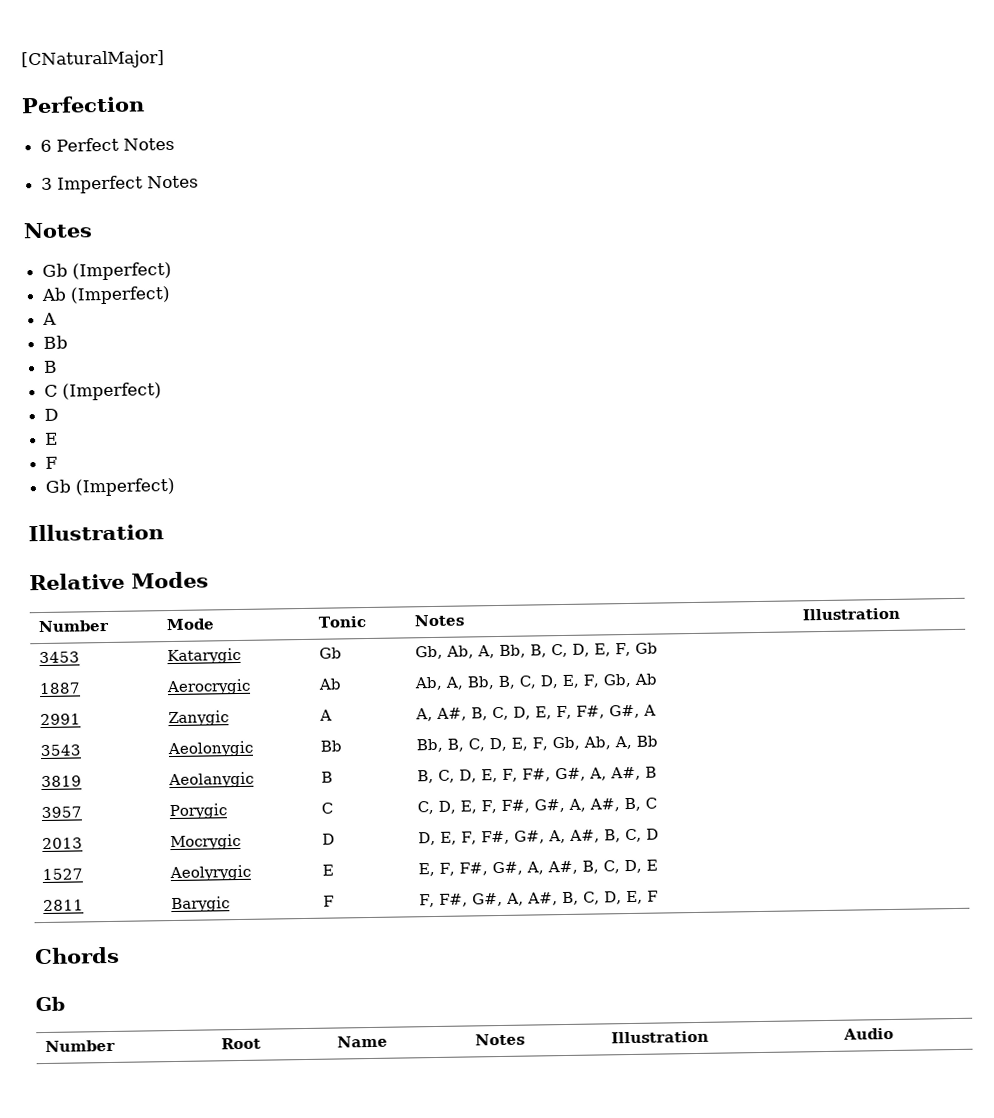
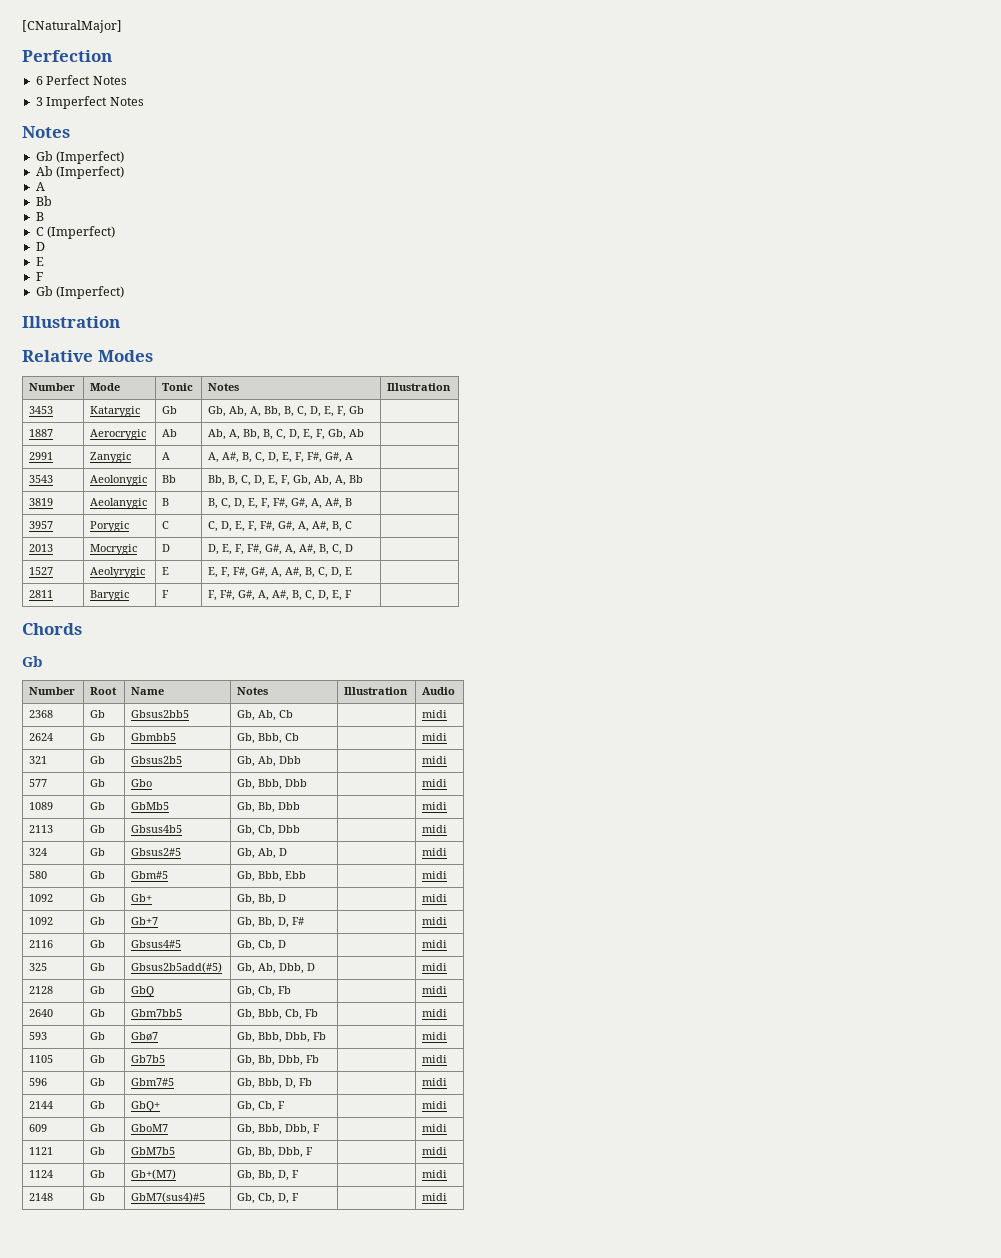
(894, 1033) none -> [29,710,54,718] [90,710,106,718] [131,710,190,718] [237,710,294,721] [422,710,448,718] [29,733,54,741] [90,733,106,741] [131,733,177,741] [237,733,300,744] [422,733,448,741] [29,756,48,764] [90,756,106,764] [131,756,183,764] [237,756,302,767] [422,756,448,764] [29,779,48,787] [90,779,106,787] [131,779,153,787] [237,779,308,790] [422,779,448,787] [29,802,54,810] [90,802,106,810] [131,802,170,810] [237,802,301,813] [422,802,448,810] [29,825,54,833] [90,825,106,833] [131,825,183,833] [237,825,301,836] [422,825,448,833] [29,848,48,856] [90,848,106,856] [131,848,182,856] [237,848,288,859] [422,848,448,856] [29,871,48,879] [90,871,106,879] [131,871,169,879] [237,871,307,882] [422,871,448,879] [29,894,54,902] [90,894,106,902] [131,894,153,902] [237,894,287,905] [422,894,448,902] [29,917,54,925] [90,917,106,925] [131,917,159,925] [237,917,305,928] [422,917,448,925] [29,940,54,948] [90,940,106,948] [131,940,182,948] [237,940,287,951] [422,940,448,948] [29,963,48,971] [90,963,106,971] [131,962,223,973] [237,963,316,974] [422,963,448,971] [29,986,54,994] [90,986,106,994] [131,986,155,997] [237,986,292,997] [422,986,448,994] [29,1009,54,1017] [90,1009,106,1017] [131,1009,183,1017] [237,1009,319,1020] [422,1009,448,1017] [29,1032,48,1040] [90,1032,106,1040] [131,1032,159,1041] [237,1032,327,1043] [422,1032,448,1040] [29,1055,54,1063] [90,1055,106,1063] [131,1055,166,1063] [237,1055,320,1066] [422,1055,448,1063] [29,1078,48,1086] [90,1078,106,1086] [131,1078,175,1086] [237,1078,313,1089] [422,1078,448,1086] [29,1101,54,1109] [90,1101,106,1109] [131,1101,161,1112] [237,1101,286,1112] [422,1101,448,1109] [29,1124,48,1132] [90,1124,106,1132] [131,1124,169,1132] [237,1124,321,1135] [422,1124,448,1132] [29,1147,54,1155] [90,1147,106,1155] [131,1147,176,1155] [237,1147,314,1158] [422,1147,448,1155] [29,1170,54,1178] [90,1170,106,1178] [131,1169,177,1180] [237,1170,300,1181] [422,1170,448,1178] [29,1193,54,1201] [90,1193,106,1201] [131,1192,206,1203] [237,1193,300,1204] [422,1193,448,1201] // 2368 | Gb | Gbsus2bb5 | Gb, Ab, Cb | | midi // 2624 | Gb | Gbmbb5 | Gb, Bbb, Cb | | midi // 321 | Gb | Gbsus2b5 | Gb, Ab, Dbb | | midi // 577 | Gb | Gbo | Gb, Bbb, Dbb | | midi // 1089 | Gb | GbMb5 | Gb, Bb, Dbb | | midi // 2113 | Gb | Gbsus4b5 | Gb, Cb, Dbb | | midi // 324 | Gb | Gbsus2#5 | Gb, Ab, D | | midi // 580 | Gb | Gbm#5 | Gb, Bbb, Ebb | | midi // 1092 | Gb | Gb+ | Gb, Bb, D | | midi // 1092 | Gb | Gb+7 | Gb, Bb, D, F# | | midi // 2116 | Gb | Gbsus4#5 | Gb, Cb, D | | midi // 325 | Gb | Gbsus2b5add(#5) | Gb, Ab, Dbb, D | | midi // 2128 | Gb | GbQ | Gb, Cb, Fb | | midi // 2640 | Gb | Gbm7bb5 | Gb, Bbb, Cb, Fb | | midi // 593 | Gb | Gbø7 | Gb, Bbb, Dbb, Fb | | midi // 1105 | Gb | Gb7b5 | Gb, Bb, Dbb, Fb | | midi // 596 | Gb | Gbm7#5 | Gb, Bbb, D, Fb | | midi // 2144 | Gb | GbQ+ | Gb, Cb, F | | midi // 609 | Gb | GboM7 | Gb, Bbb, Dbb, F | | midi // 1121 | Gb | GbM7b5 | Gb, Bb, Dbb, F | | midi // 1124 | Gb | Gb+(M7) | Gb, Bb, D, F | | midi // 2148 | Gb | GbM7(sus4)#5 | Gb, Cb, D, F | | midi

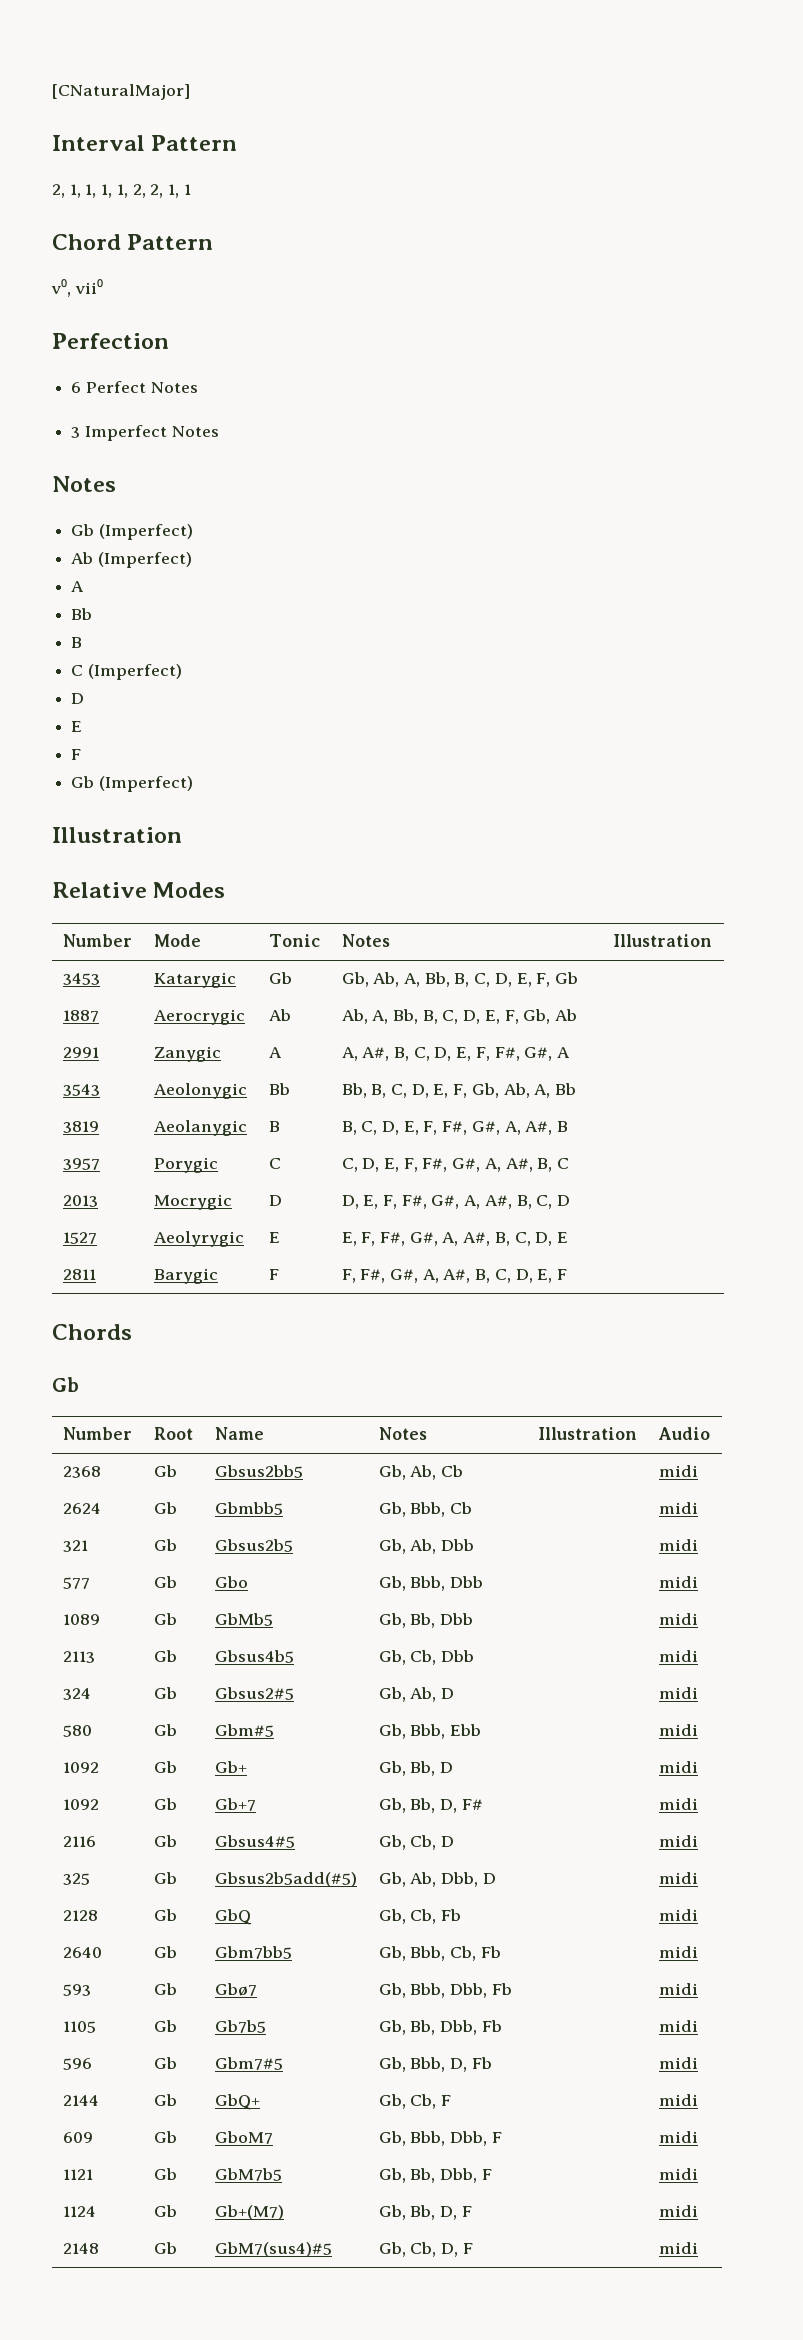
(122, 26) none -> [52,135,238,151] [52,184,191,198] [52,234,214,250] [51,279,103,297] // Interval Pattern // 2, 1, 1, 1, 1, 2, 2, 1, 1 // Chord Pattern // v⁰, vii⁰

